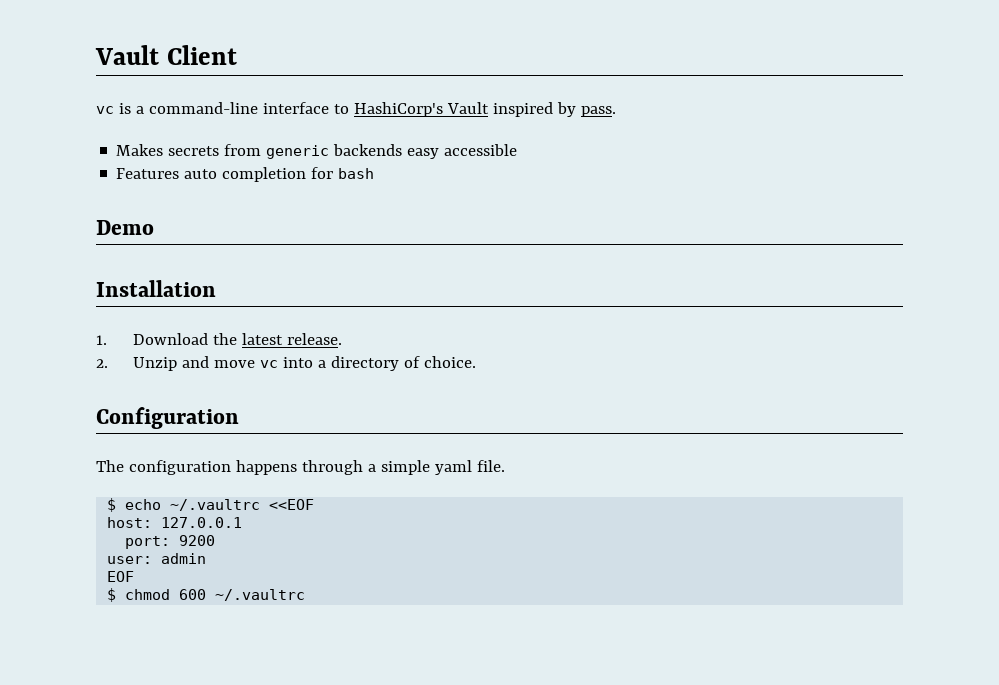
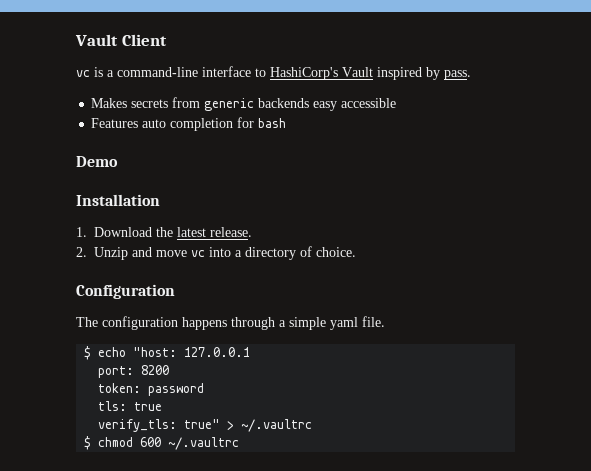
[170,499,315,511] [107,517,153,528] ~/.vaultrc <<EOF // host: -> [133,347,178,357] "host:
[179,535,216,546] [107,553,207,564] [107,571,135,582] 9200 // user: admin // EOF -> [141,365,170,375] [98,383,205,396] [98,401,163,411] [98,419,313,432] 8200 // token: password // tls: true // verify_tls: true" > ~/.vaultrc

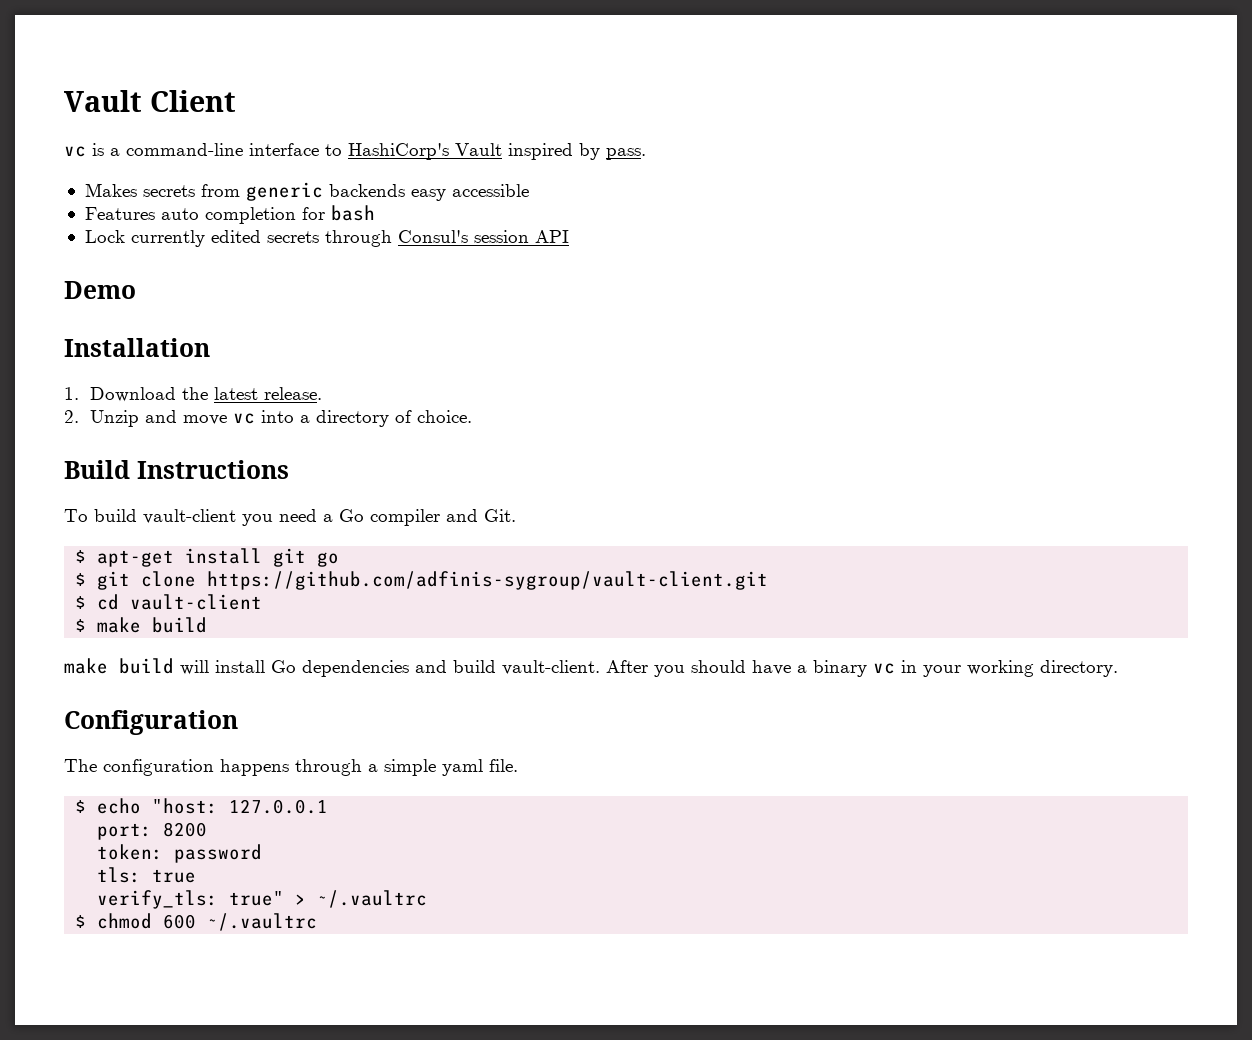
(287, 123) none -> [84,230,569,247] // Lock currently edited secrets through Consul's session API
(356, 252) none -> [64,460,289,479] [64,509,516,526] [75,548,340,567] [75,571,769,590] [75,594,263,610] [75,617,208,633] [64,658,1118,677] // Build Instructions // To build vault-client you need a Go compiler and Git. // $ apt-get install git go // $ git clone https://github.com/adfinis-sygroup/vault-client.git // $ cd vault-client // $ make build // make build will install Go dependencies and build vault-client. After you should have a binary vc in your working directory.

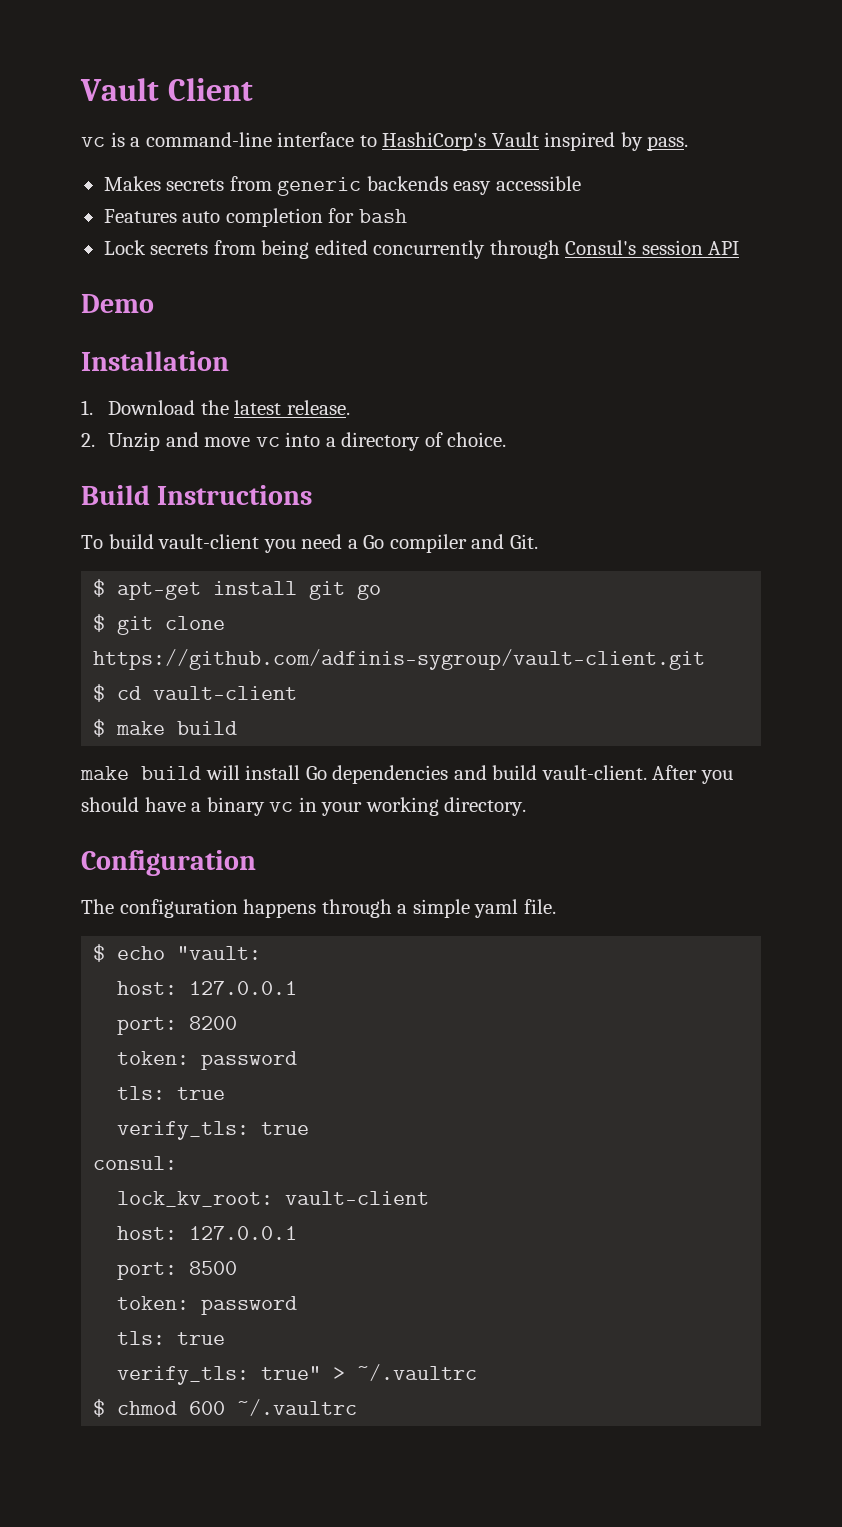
[130,230,319,247] currently edited secrets -> [150,240,486,259] secrets from being edited concurrently
[152,798,219,814] "host: -> [177,946,262,960] [117,981,178,995] "vault: // host:
(197, 876) none -> [117,1121,310,1140] [93,1156,178,1170] [117,1191,430,1207] [117,1226,298,1240] [117,1261,238,1280] [117,1296,298,1315] [117,1331,226,1345] // verify_tls: true // consul: // lock_kv_root: vault-client // host: 127.0.0.1 // port: 8500 // token: password // tls: true

